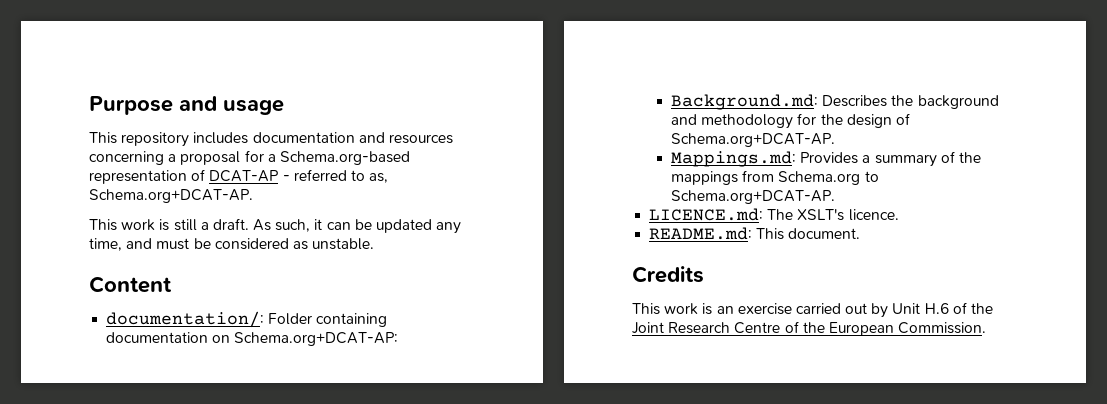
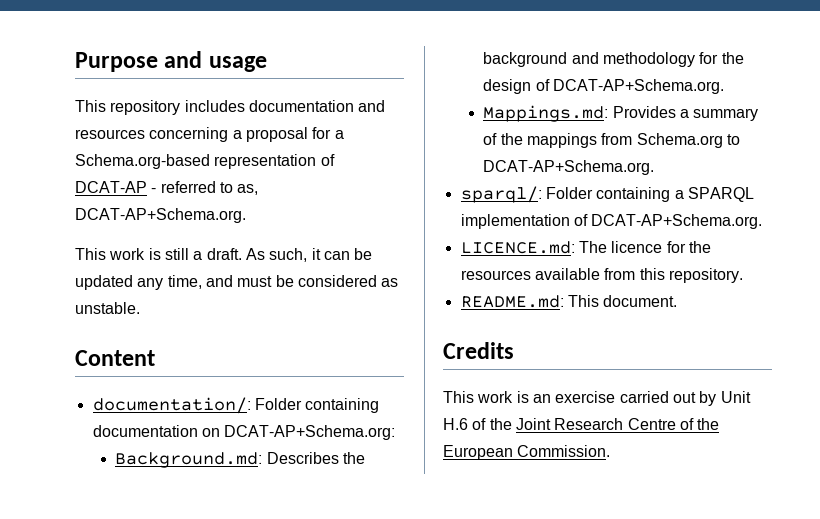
[89,189,253,203] Schema.org+DCAT-AP. -> [75,208,246,223] DCAT-AP+Schema.org.
[234,332,399,346] Schema.org+DCAT-AP: -> [224,425,396,440] DCAT-AP+Schema.org:
[671,133,836,147] Schema.org+DCAT-AP. -> [552,79,724,94] DCAT-AP+Schema.org.
[671,190,836,204] [649,208,899,221] Schema.org+DCAT-AP. // LICENCE.md: The XSLT's licence. -> [483,160,655,175] [460,186,754,203] [460,214,763,229] [460,241,711,254] [460,268,743,283] DCAT-AP+Schema.org. // sparql/: Folder containing a SPARQL implementation of DCAT-AP+Schema.org. // LICENCE.md: The licence for the resources available from this repository.

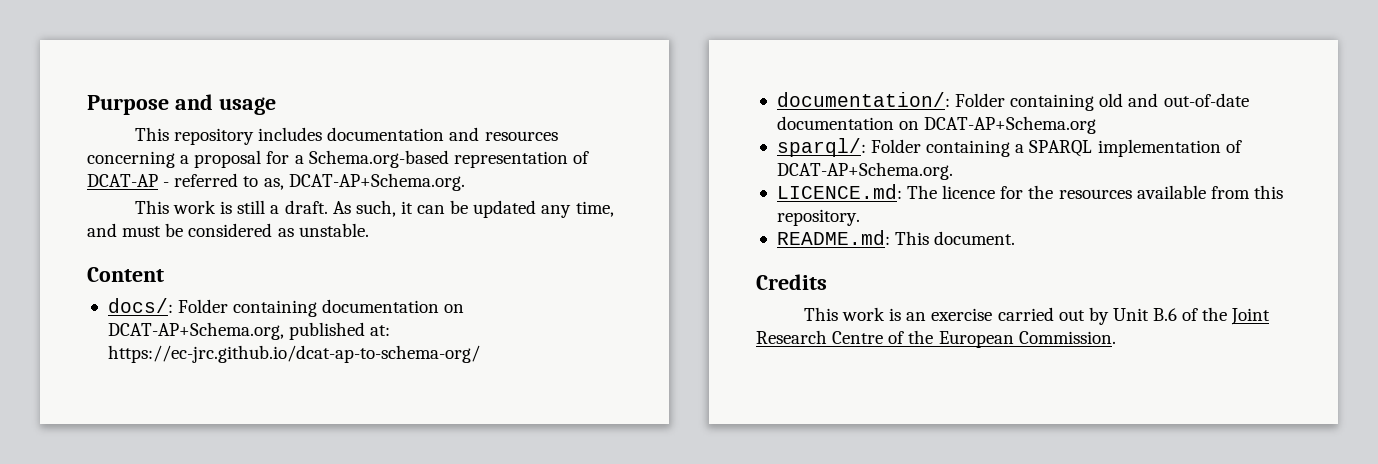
[92,397,251,414] documentation/: -> [107,298,173,313] docs/:
[224,425,396,440] [115,452,365,468] [483,52,744,67] [483,79,724,94] [483,105,759,122] [483,133,740,148] [483,160,655,175] DCAT-AP+Schema.org: // Background.md: Describes the background and methodology for the design of DCAT-AP+Schema.org. // Mappings.md: Provides a summary of the mappings from Schema.org to DCAT-AP+Schema.org. -> [107,322,391,340] [107,345,480,363] [776,92,1249,111] [776,116,1097,134] DCAT-AP+Schema.org, published at: https://ec-jrc.github.io/dcat-ap-to-schema-org/ // documentation/: Folder containing old and out-of-date documentation on DCAT-AP+Schema.org
[443,418,468,430] H.6 -> [1153,308,1178,321] B.6

